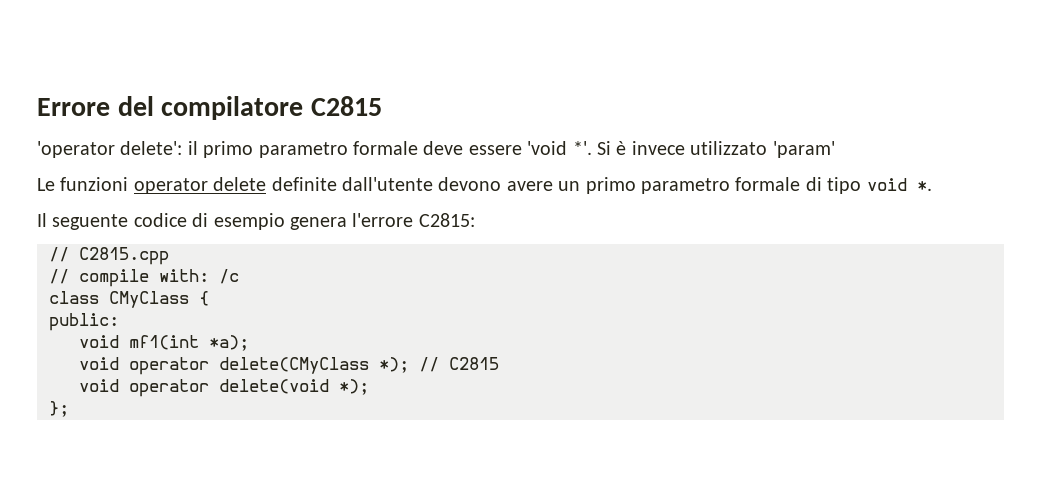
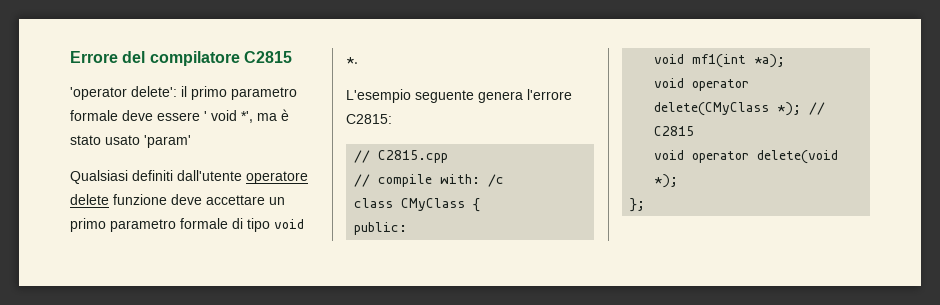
[527,141,835,158] [37,177,553,194] 'void *'. Si è invece utilizzato 'param' // Le funzioni operator delete definite dall'utente devono avere -> [204,109,289,123] [70,135,191,148] [70,170,308,184] [70,194,265,205] ' void *', ma è stato usato 'param' // Qualsiasi definiti dall'utente operatore delete funzione deve accettare
[37,213,285,230] Il seguente codice di esempio -> [346,89,474,103] L'esempio seguente

